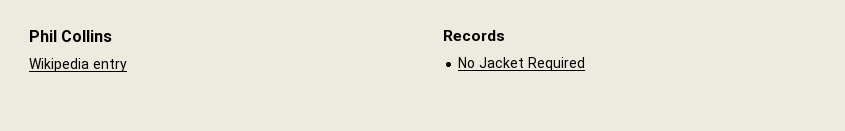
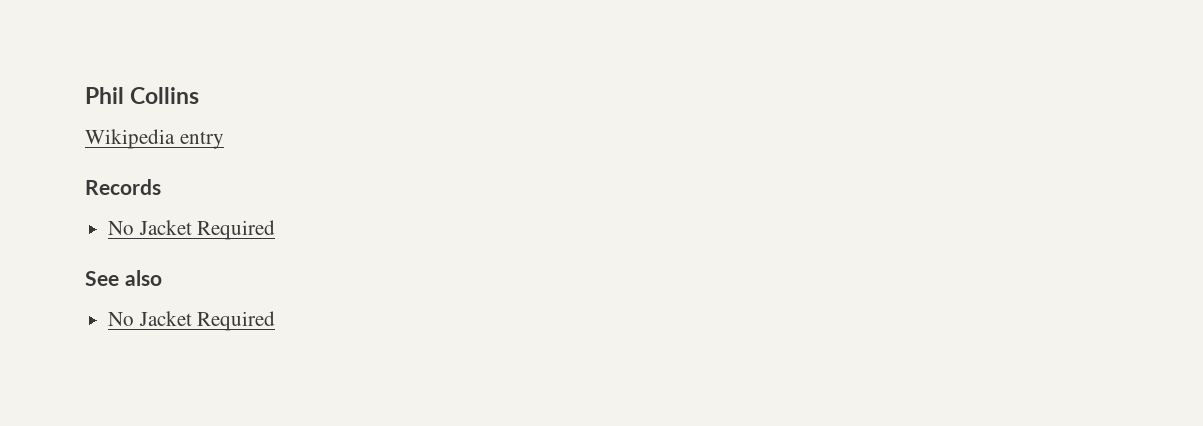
(586, 64) none -> [85,270,162,286] [108,311,276,331] // See also // No Jacket Required

